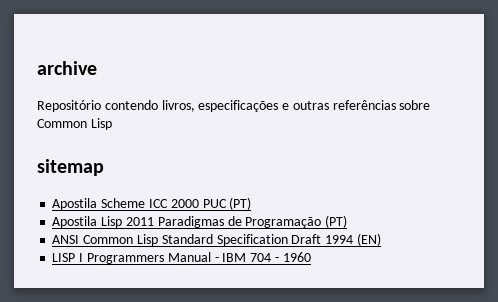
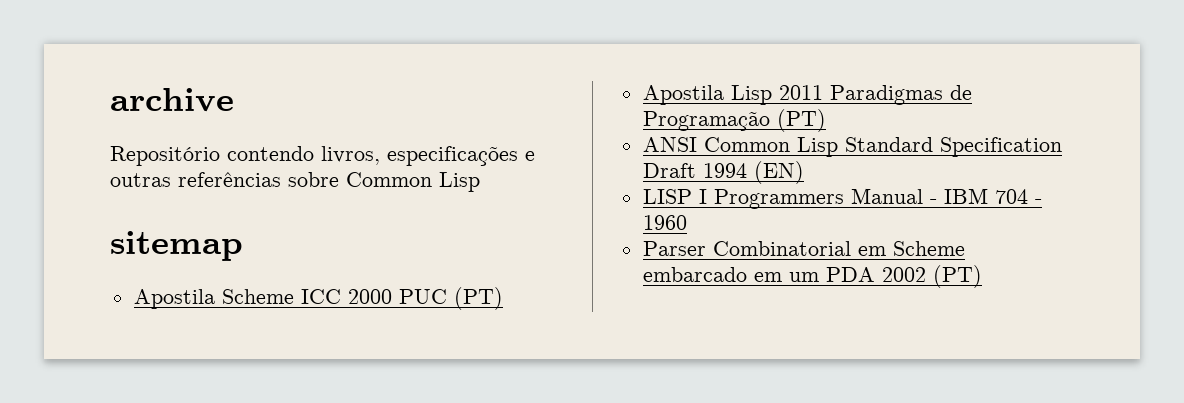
(311, 257) none -> [642,241,965,256] [642,265,982,288] // Parser Combinatorial em Scheme embarcado em um PDA 2002 (PT)

